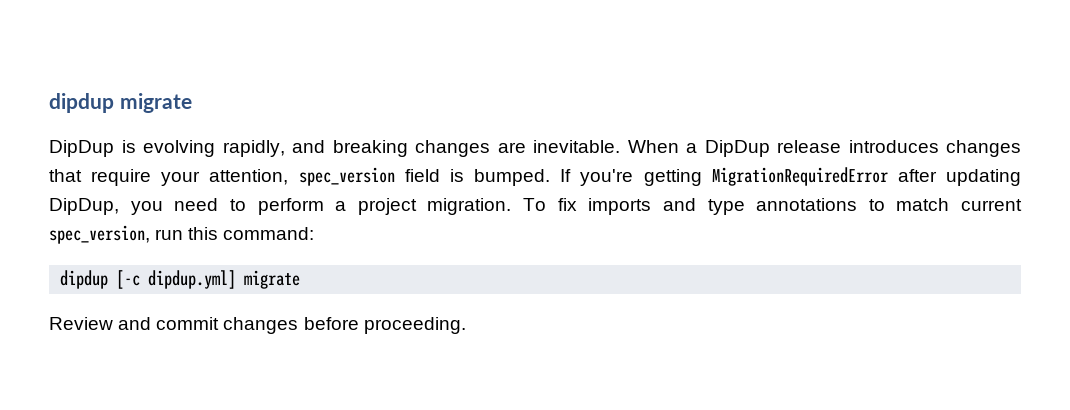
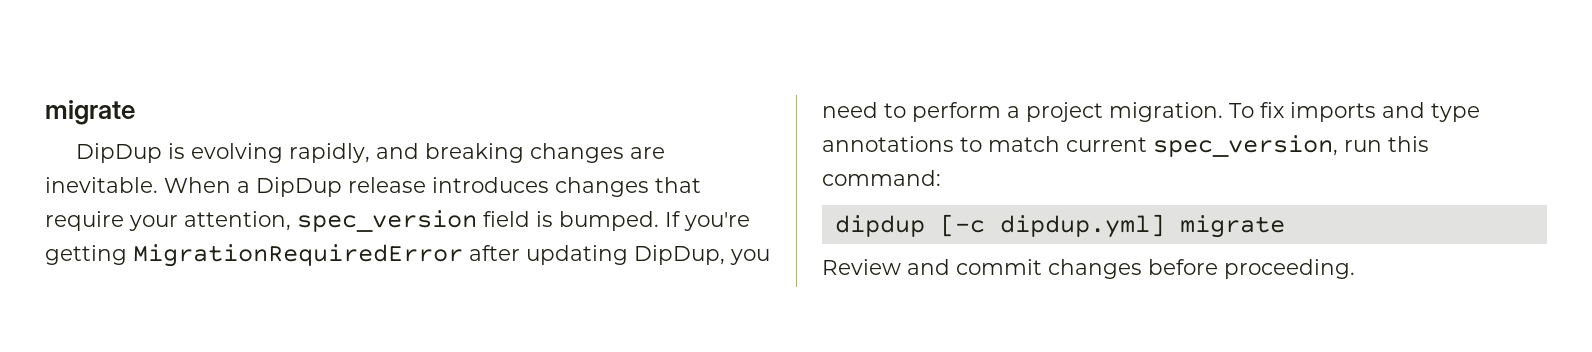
[49,93,114,113] dipdup -> (45, 112) none

